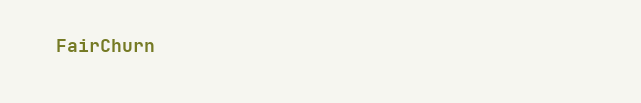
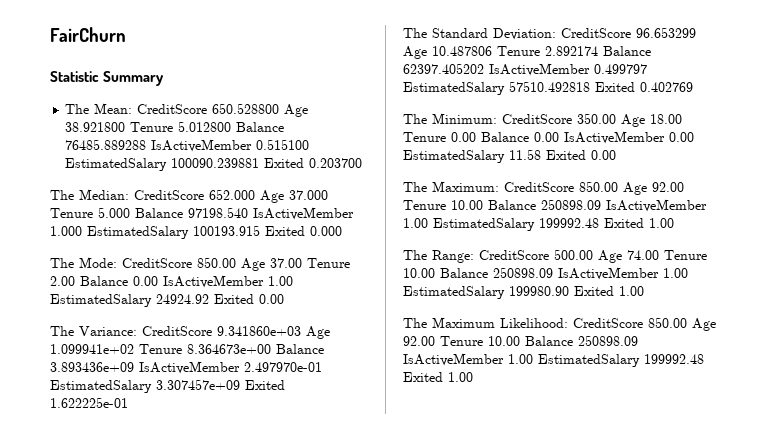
(155, 45) none -> [50,71,165,86] [65,103,309,117] [65,121,285,132] [65,139,310,152] [65,158,363,171] [50,189,328,203] [50,207,354,220] [50,225,342,239] [50,257,350,271] [50,275,293,288] [50,294,284,307] [50,326,330,339] [50,344,324,354] [50,361,322,374] [50,379,285,393] [50,397,128,408] [403,27,696,40] [403,46,651,59] [403,63,647,76] [403,81,693,95] [403,113,682,127] [403,131,694,144] [403,149,616,163] [403,181,684,195] [403,199,707,212] [403,218,674,231] [403,249,707,263] [403,267,688,280] [403,286,644,299] [403,317,716,331] [403,335,638,346] [403,353,704,367] [403,372,473,382] // Statistic Summary // The Mean: CreditScore 650.528800 Age 38.921800 Tenure 5.012800 Balance 76485.889288 IsActiveMember 0.515100 EstimatedSalary 100090.239881 Exited 0.203700 // The Median: CreditScore 652.000 Age 37.000 Tenure 5.000 Balance 97198.540 IsActiveMember 1.000 EstimatedSalary 100193.915 Exited 0.000 // The Mode: CreditScore 850.00 Age 37.00 Tenure 2.00 Balance 0.00 IsActiveMember 1.00 EstimatedSalary 24924.92 Exited 0.00 // The Variance: CreditScore 9.341860e+03 Age 1.099941e+02 Tenure 8.364673e+00 Balance 3.893436e+09 IsActiveMember 2.497970e-01 EstimatedSalary 3.307457e+09 Exited 1.622225e-01 // The Standard Deviation: CreditScore 96.653299 Age 10.487806 Tenure 2.892174 Balance 62397.405202 IsActiveMember 0.499797 EstimatedSalary 57510.492818 Exited 0.402769 // The Minimum: CreditScore 350.00 Age 18.00 Tenure 0.00 Balance 0.00 IsActiveMember 0.00 EstimatedSalary 11.58 Exited 0.00 // The Maximum: CreditScore 850.00 Age 92.00 Tenure 10.00 Balance 250898.09 IsActiveMember 1.00 EstimatedSalary 199992.48 Exited 1.00 // The Range: CreditScore 500.00 Age 74.00 Tenure 10.00 Balance 250898.09 IsActiveMember 1.00 EstimatedSalary 199980.90 Exited 1.00 // The Maximum Likelihood: CreditScore 850.00 Age 92.00 Tenure 10.00 Balance 250898.09 IsActiveMember 1.00 EstimatedSalary 199992.48 Exited 1.00

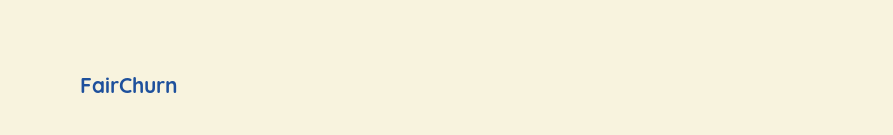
[50,71,165,86] [65,103,309,117] [65,121,285,132] [65,139,310,152] [65,158,363,171] [50,189,328,203] [50,207,354,220] [50,225,342,239] [50,257,350,271] [50,275,293,288] [50,294,284,307] [50,326,330,339] [50,344,324,354] [50,361,322,374] [50,379,285,393] [50,397,128,408] [403,27,696,40] [403,46,651,59] [403,63,647,76] [403,81,693,95] [403,113,682,127] [403,131,694,144] [403,149,616,163] [403,181,684,195] [403,199,707,212] [403,218,674,231] [403,249,707,263] [403,267,688,280] [403,286,644,299] [403,317,716,331] [403,335,638,346] [403,353,704,367] [403,372,473,382] // Statistic Summary // The Mean: CreditScore 650.528800 Age 38.921800 Tenure 5.012800 Balance 76485.889288 IsActiveMember 0.515100 EstimatedSalary 100090.239881 Exited 0.203700 // The Median: CreditScore 652.000 Age 37.000 Tenure 5.000 Balance 97198.540 IsActiveMember 1.000 EstimatedSalary 100193.915 Exited 0.000 // The Mode: CreditScore 850.00 Age 37.00 Tenure 2.00 Balance 0.00 IsActiveMember 1.00 EstimatedSalary 24924.92 Exited 0.00 // The Variance: CreditScore 9.341860e+03 Age 1.099941e+02 Tenure 8.364673e+00 Balance 3.893436e+09 IsActiveMember 2.497970e-01 EstimatedSalary 3.307457e+09 Exited 1.622225e-01 // The Standard Deviation: CreditScore 96.653299 Age 10.487806 Tenure 2.892174 Balance 62397.405202 IsActiveMember 0.499797 EstimatedSalary 57510.492818 Exited 0.402769 // The Minimum: CreditScore 350.00 Age 18.00 Tenure 0.00 Balance 0.00 IsActiveMember 0.00 EstimatedSalary 11.58 Exited 0.00 // The Maximum: CreditScore 850.00 Age 92.00 Tenure 10.00 Balance 250898.09 IsActiveMember 1.00 EstimatedSalary 199992.48 Exited 1.00 // The Range: CreditScore 500.00 Age 74.00 Tenure 10.00 Balance 250898.09 IsActiveMember 1.00 EstimatedSalary 199980.90 Exited 1.00 // The Maximum Likelihood: CreditScore 850.00 Age 92.00 Tenure 10.00 Balance 250898.09 IsActiveMember 1.00 EstimatedSalary 199992.48 Exited 1.00 -> (178, 85) none

